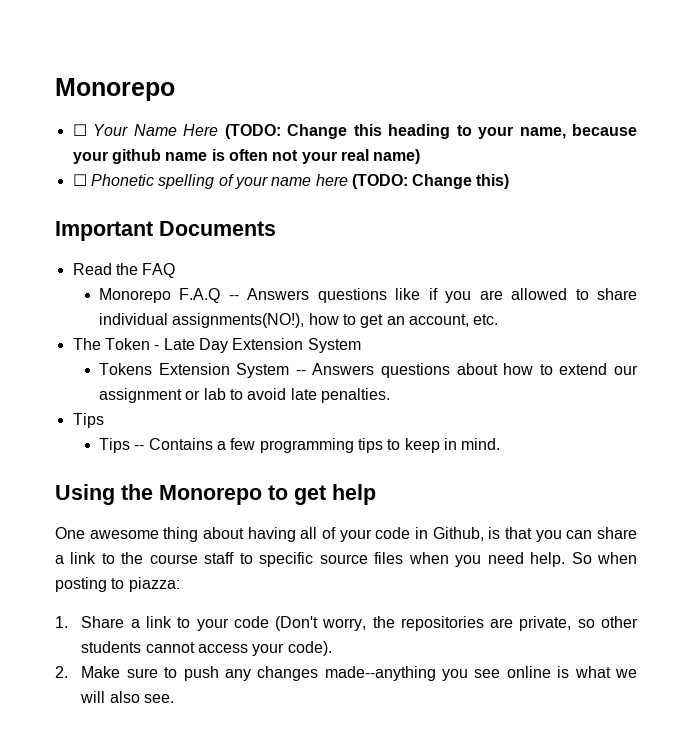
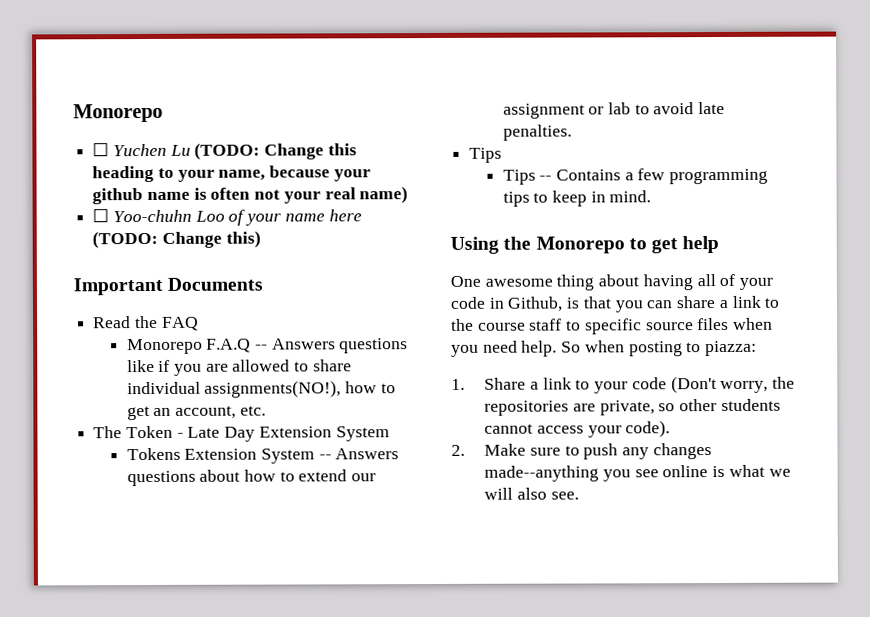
[93,124,219,136] Your Name Here -> [112,143,191,157] Yuchen Lu
[90,174,215,189] Phonetic spelling -> [112,209,225,223] Yoo-chuhn Loo

